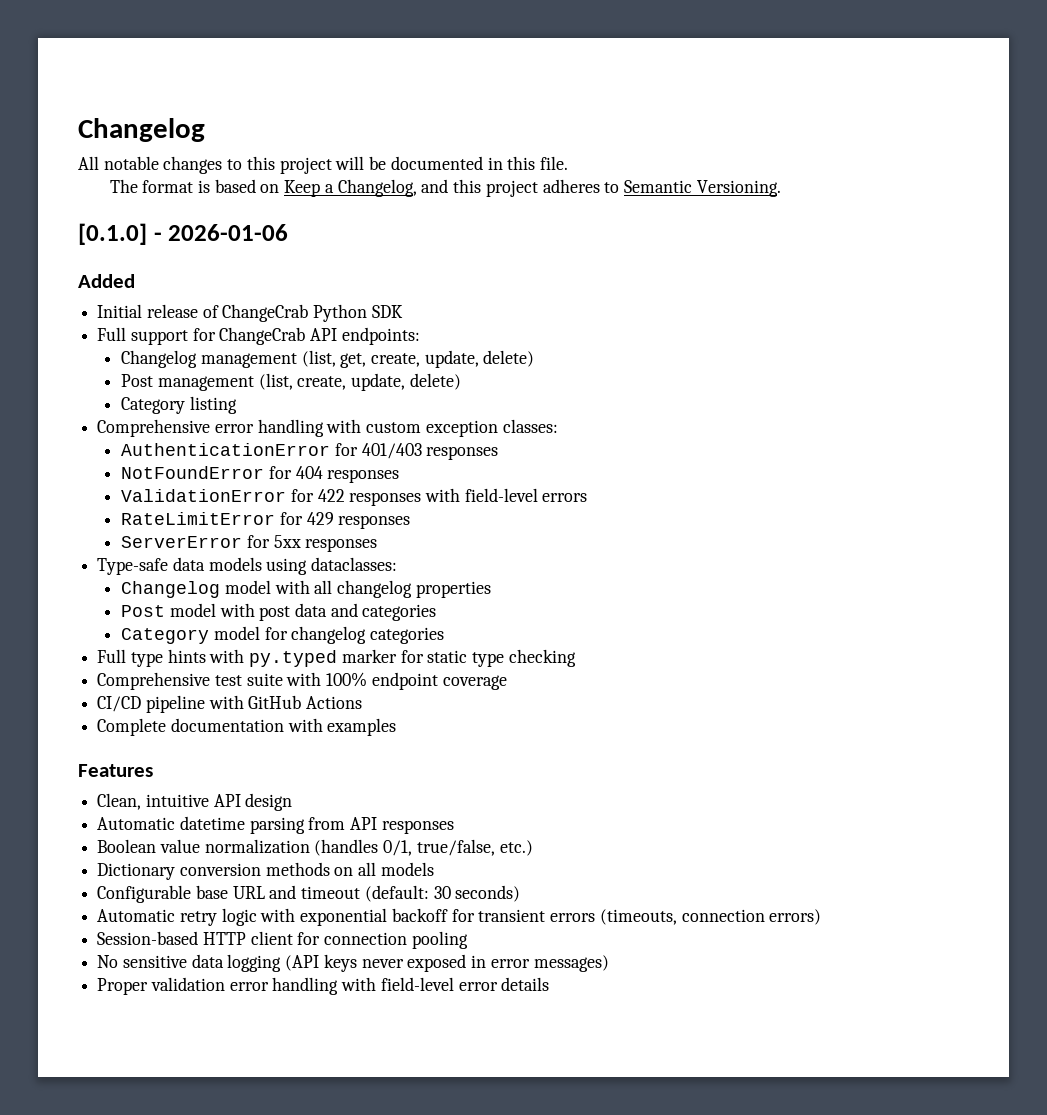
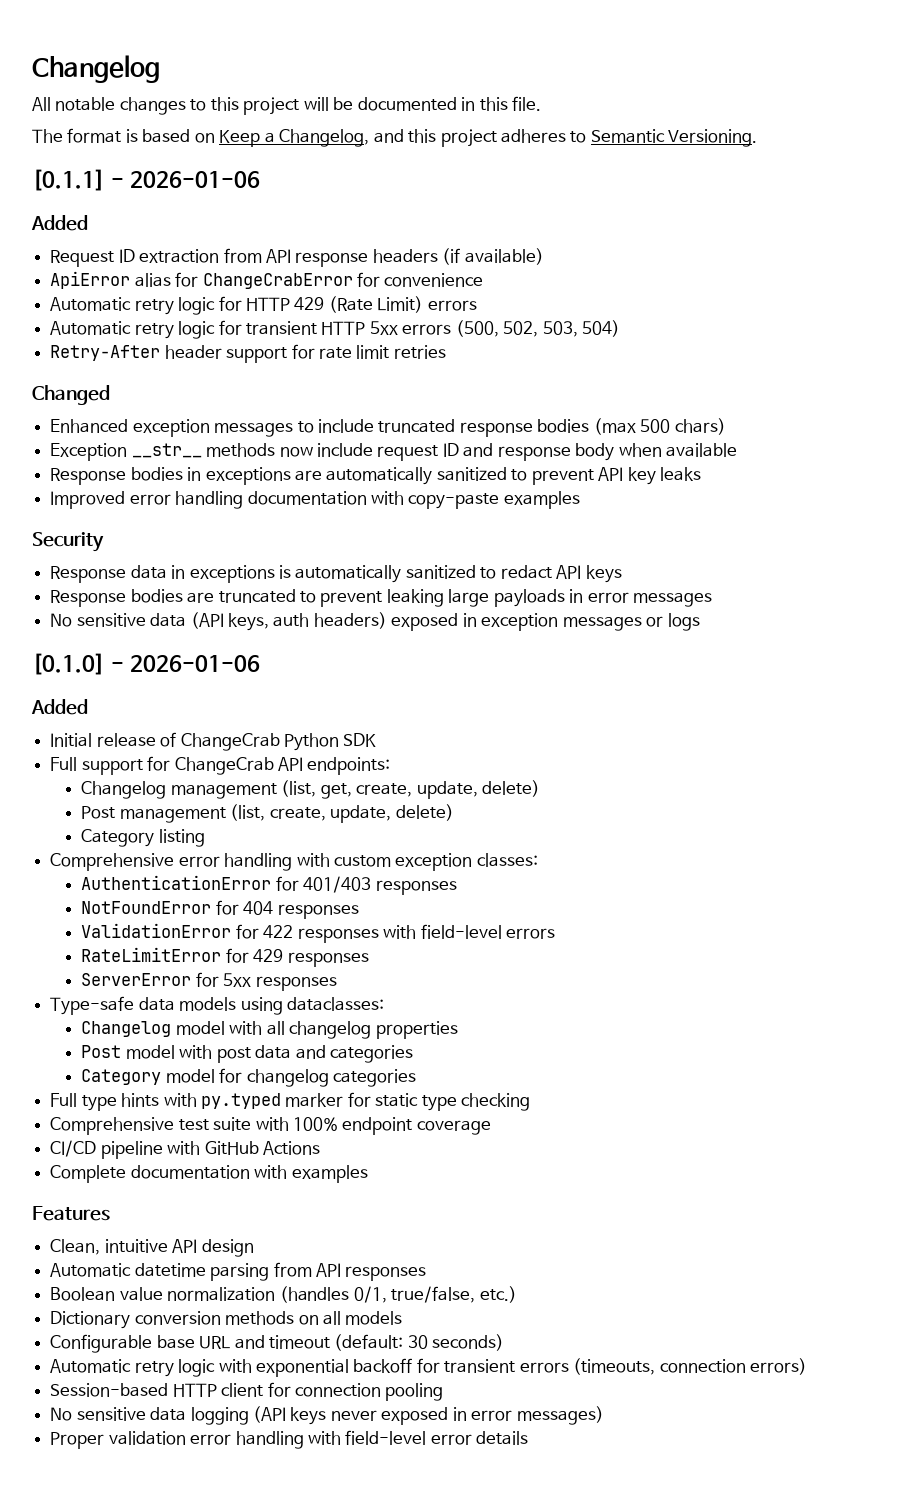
(781, 188) none -> [32,169,260,191] [31,215,88,231] [50,248,544,267] [50,271,484,289] [50,296,477,315] [50,320,621,339] [50,344,446,363] [32,385,110,405] [50,418,726,437] [50,443,738,461] [50,467,702,485] [50,491,580,509] [32,532,104,552] [50,565,622,583] [50,589,713,607] [50,612,700,631] // [0.1.1] - 2026-01-06 // Added // Request ID extraction from API response headers (if available) // ApiError alias for ChangeCrabError for convenience // Automatic retry logic for HTTP 429 (Rate Limit) errors // Automatic retry logic for transient HTTP 5xx errors (500, 502, 503, 504) // Retry-After header support for rate limit retries // Changed // Enhanced exception messages to include truncated response bodies (max 500 chars) // Exception __str__ methods now include request ID and response body when available // Response bodies in exceptions are automatically sanitized to prevent API key leaks // Improved error handling documentation with copy-paste examples // Security // Response data in exceptions is automatically sanitized to redact API keys // Response bodies are truncated to prevent leaking large payloads in error messages // No sensitive data (API keys, auth headers) exposed in exception messages or logs

